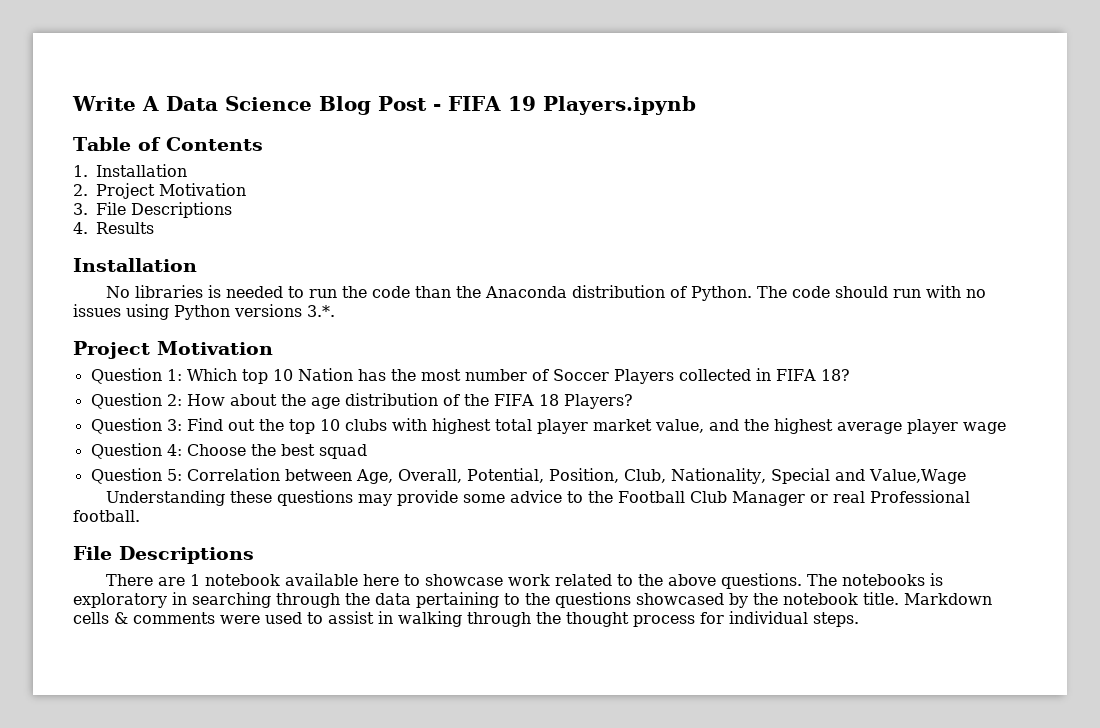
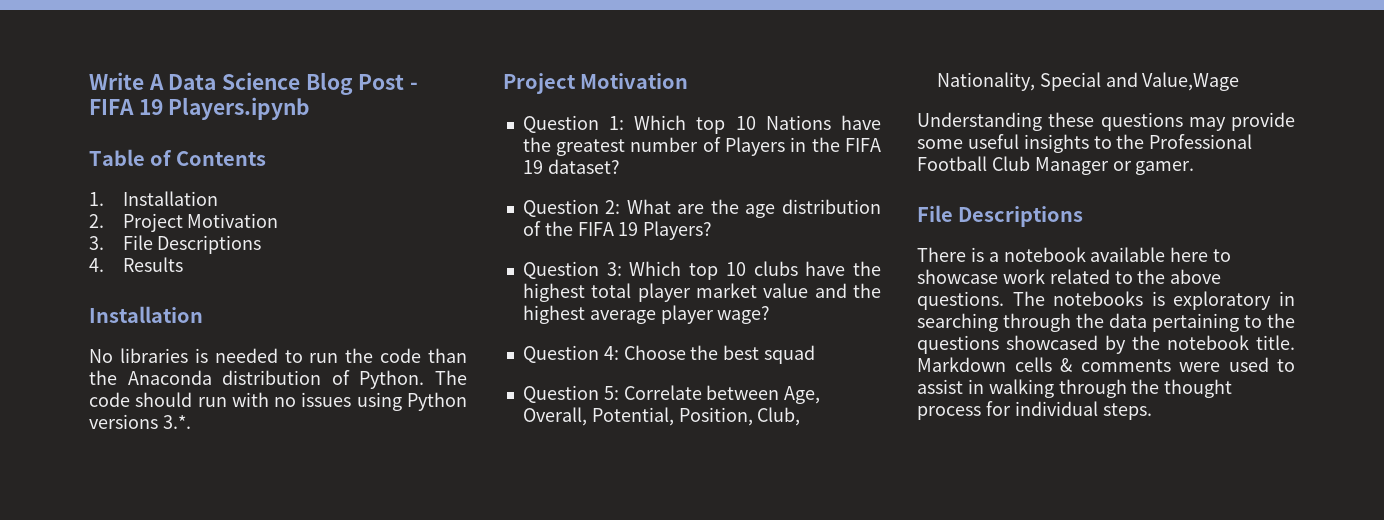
[297,368,850,384] Nation has the most number of Soccer Players collected in FIFA 18? -> [765,115,881,130] [522,137,881,156] [522,159,620,174] Nations have the greatest number of Players in the FIFA 19 dataset?
[186,394,277,406] How about -> [626,199,705,214] What are
[538,394,559,406] 18 -> [618,222,639,236] 19
[186,418,284,431] Find out the -> [629,261,682,276] Which
[391,418,427,431] with -> [805,261,881,276] have the
[654,419,704,433] value, -> [763,283,809,298] value
[962,422,1006,434] wage -> [717,306,771,324] wage?
[186,468,280,481] Correlation -> [623,385,702,400] Correlate
[510,490,614,503] advice to the -> [967,134,1253,153] useful insights to the Professional
[833,490,971,503] [73,510,140,522] real Professional football. -> [1135,161,1195,175] gamer.
[158,574,201,586] are 1 -> [970,247,999,262] is a

